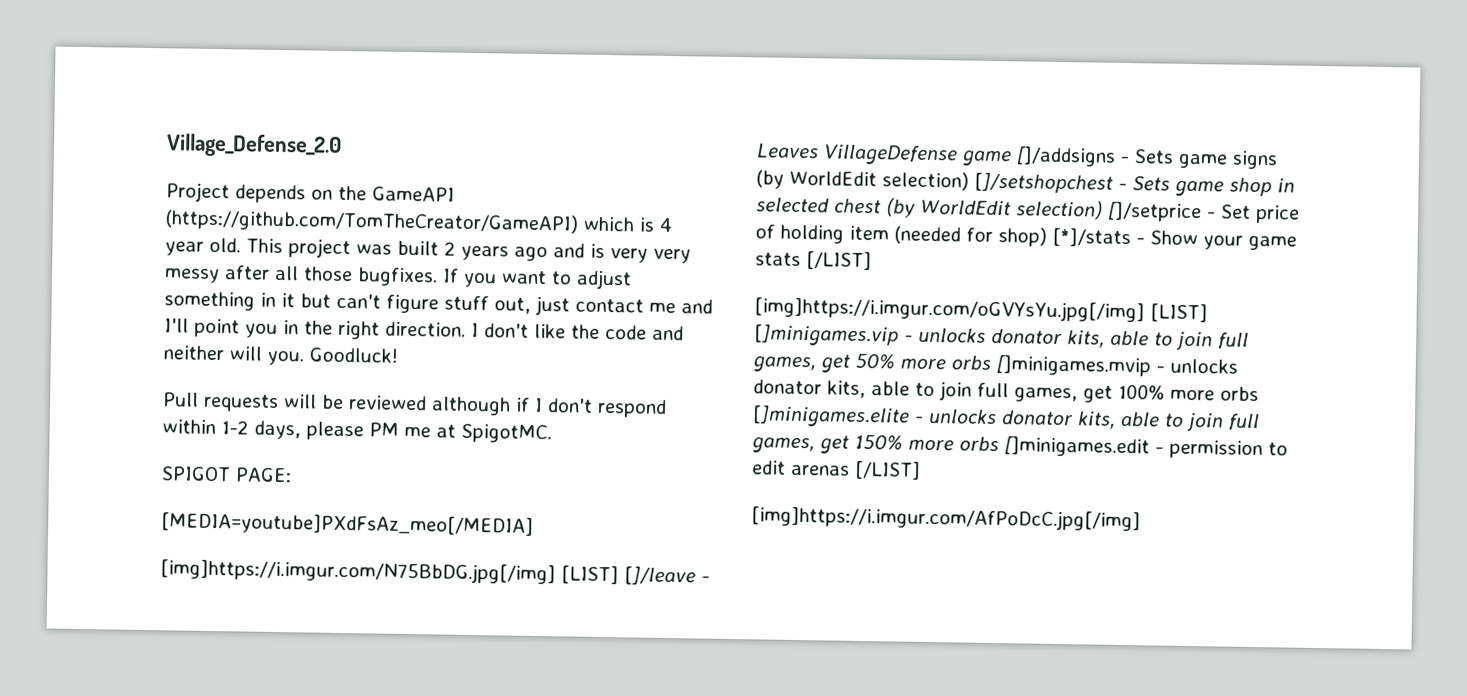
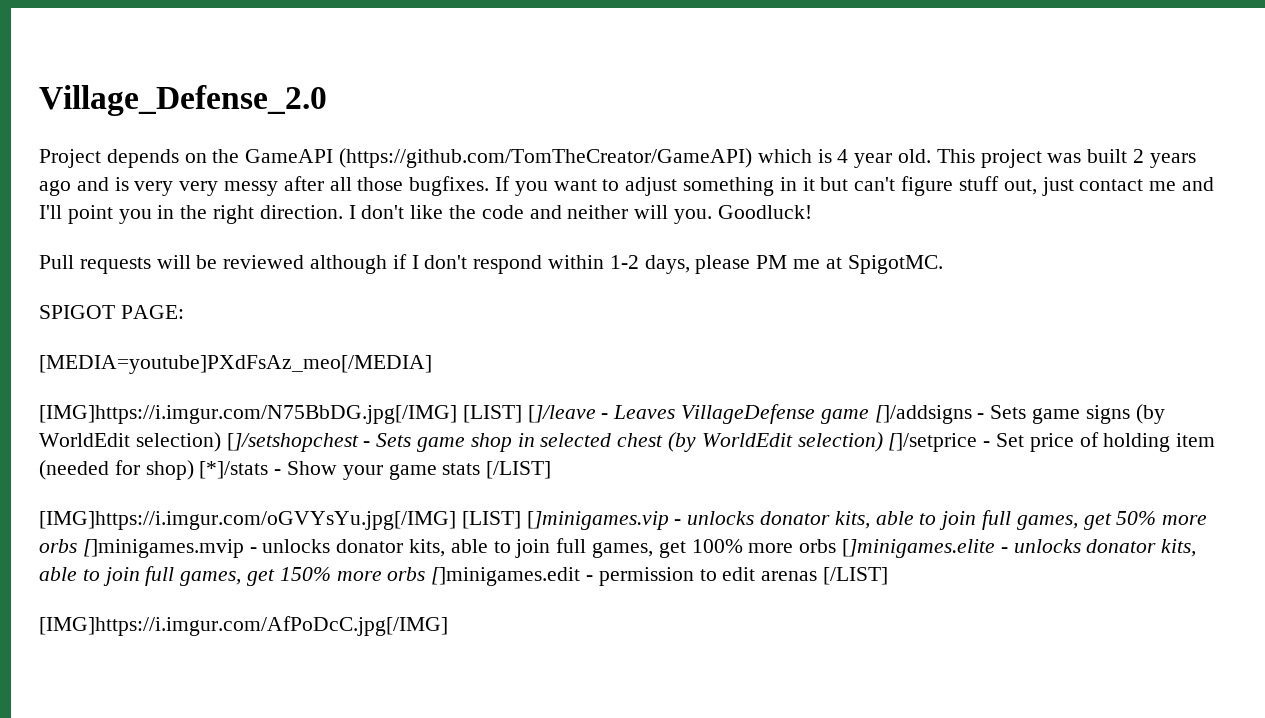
[160,559,556,585] [img]https://i.imgur.com/N75BbDG.jpg[/img] -> [39,405,457,424] [IMG]https://i.imgur.com/N75BbDG.jpg[/IMG]
[754,297,1145,323] [img]https://i.imgur.com/oGVYsYu.jpg[/img] -> [39,511,456,530] [IMG]https://i.imgur.com/oGVYsYu.jpg[/IMG]
[751,506,1141,532] [img]https://i.imgur.com/AfPoDcC.jpg[/img] -> [39,616,448,636] [IMG]https://i.imgur.com/AfPoDcC.jpg[/IMG]

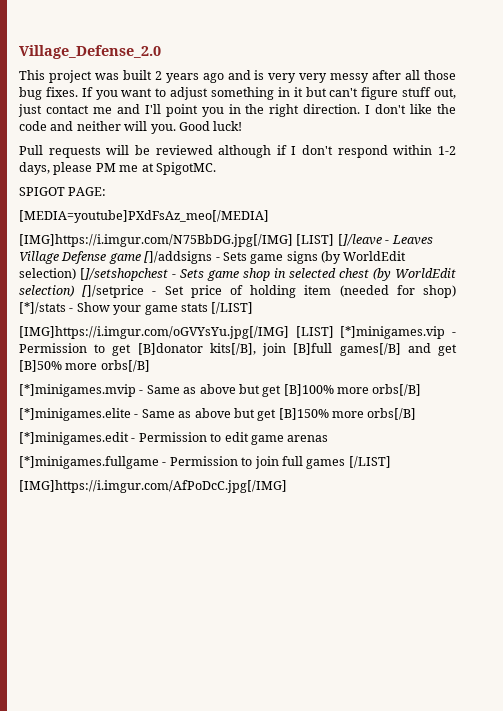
[39,148,932,168] Project depends on the GameAPI (https://github.com/TomTheCreator/GameAPI) which is 4 year old. -> (161, 52) none
[409,176,490,196] bugfixes. -> [19,87,78,100] bug fixes.
[717,205,812,219] Goodluck! -> [178,121,243,131] Good luck!
[681,404,816,424] VillageDefense -> [19,251,107,264] Village Defense
[526,510,1208,530] [39,538,1197,558] [39,566,818,586] []minigames.vip - unlocks donator kits, able to join full games, get 50% more orbs []minigames.mvip - unlocks donator kits, able to join full games, get 100% more orbs []minigames.elite - unlocks donator kits, able to join full games, get 150% more orbs []minigames.edit - permission to edit arenas -> [340,326,457,339] [19,343,458,356] [19,360,150,372] [19,384,422,397] [19,408,417,421] [19,432,329,445] [19,456,346,469] [*]minigames.vip - Permission to get [B]donator kits[/B], join [B]full games[/B] and get [B]50% more orbs[/B] // [*]minigames.mvip - Same as above but get [B]100% more orbs[/B] // [*]minigames.elite - Same as above but get [B]150% more orbs[/B] // [*]minigames.edit - Permission to edit game arenas // [*]minigames.fullgame - Permission to join full games

